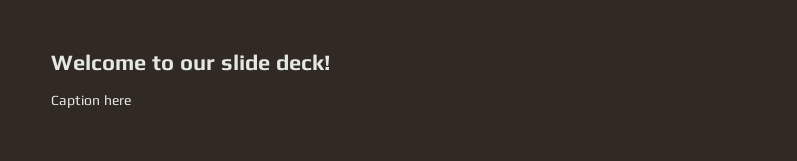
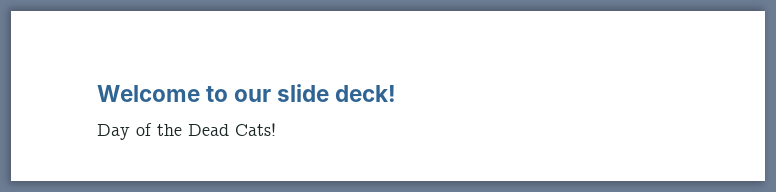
[51,95,131,108] Caption here -> [97,123,276,140] Day of the Dead Cats!

